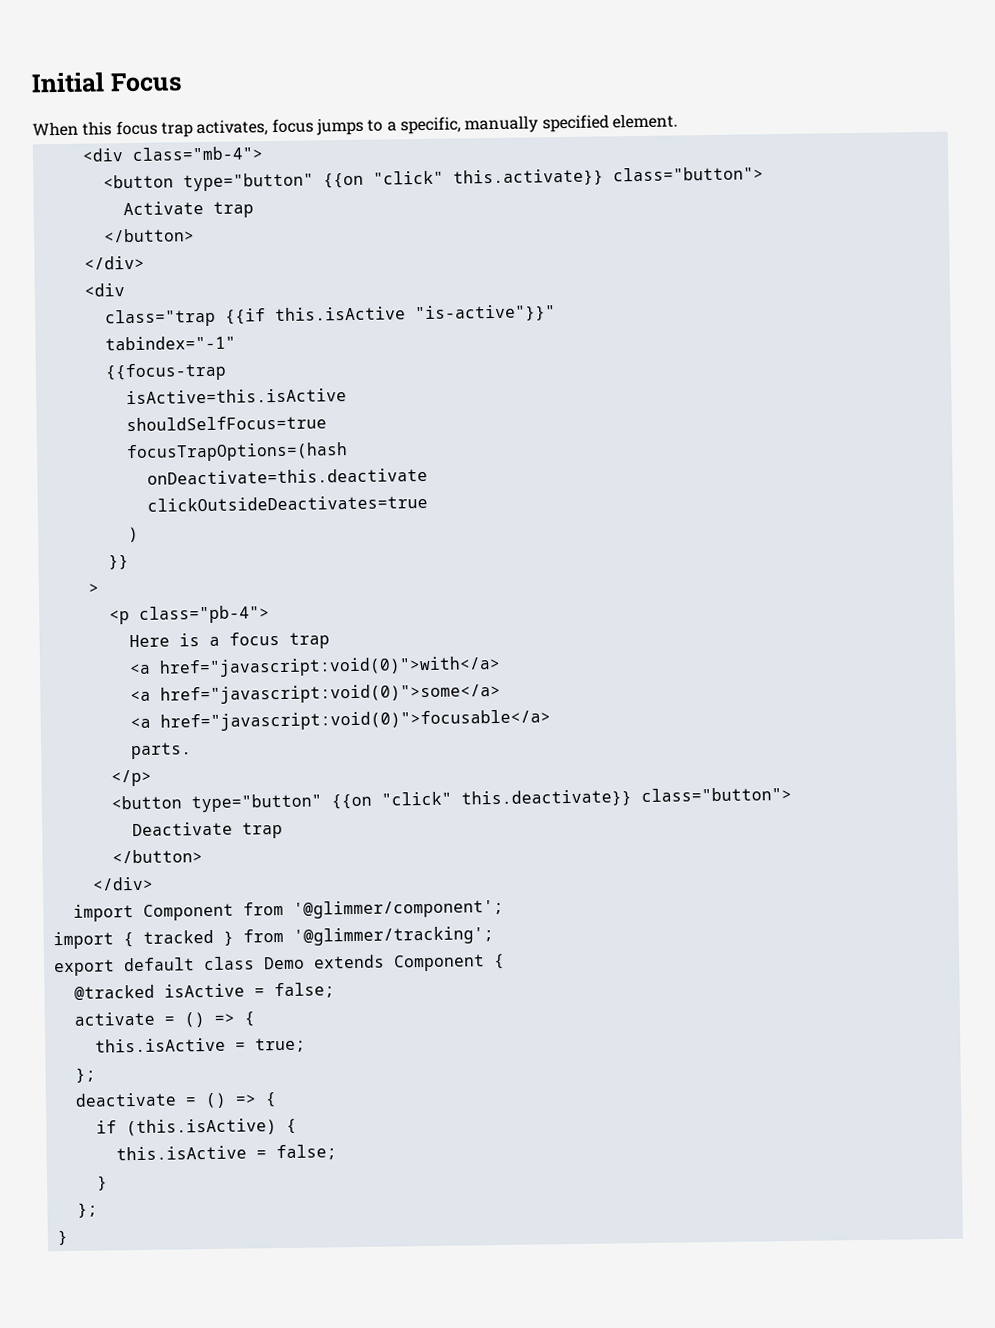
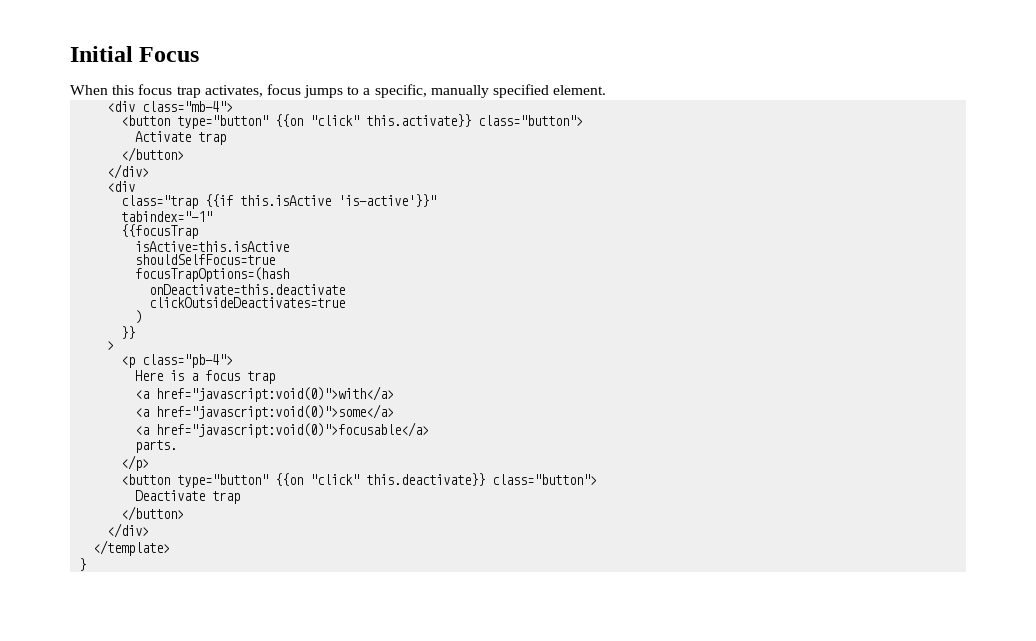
[414,304,556,323] "is-active"}}" -> [338,194,437,207] 'is-active'}}"
[104,362,227,382] {{focus-trap -> [121,224,199,239] {{focusTrap
[72,898,504,922] [52,926,494,950] [53,953,505,977] [73,982,335,1001] [73,1011,255,1028] [94,1037,306,1053] [74,1067,96,1083] [74,1092,277,1109] [95,1118,297,1137] [115,1144,337,1161] [96,1175,108,1191] [76,1202,98,1218] [56,1229,68,1246] import Component from '@glimmer/component'; // import { tracked } from '@glimmer/tracking'; // export default class Demo extends Component { // @tracked isActive = false; // activate = () => { // this.isActive = true; // }; // deactivate = () => { // if (this.isActive) { // this.isActive = false; // } // }; // } -> [93,540,171,556] [79,558,87,571] </template> // }

